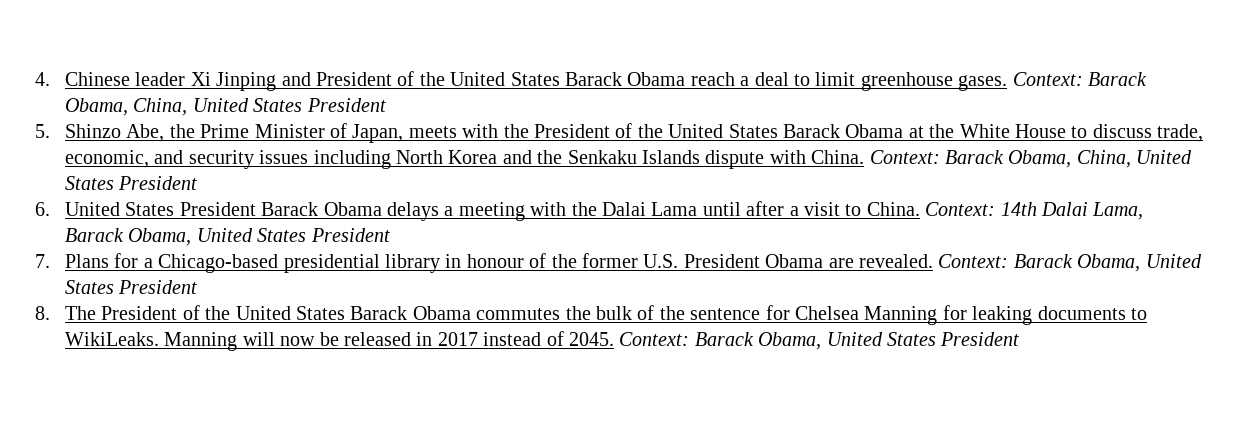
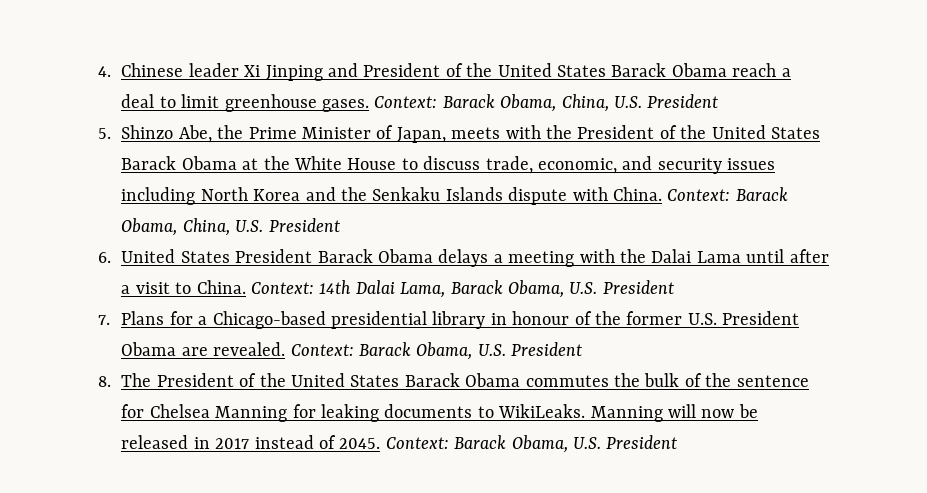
[192,98,303,112] United States -> [614,96,643,108] U.S.
[1136,150,1193,164] [65,176,115,190] United States -> [235,220,264,232] U.S.
[196,228,307,242] United States -> [569,282,598,294] U.S.
[1145,254,1202,268] [65,280,115,294] United States -> [477,344,506,356] U.S.
[826,332,937,346] United States -> [573,437,602,449] U.S.

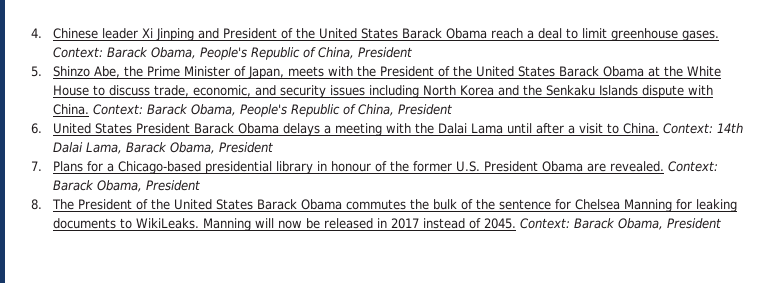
[561,94,643,112] China, U.S. -> [200,47,355,60] People's Republic of China,
[182,218,264,236] China, U.S. -> [240,104,395,117] People's Republic of China,
[569,282,598,294] U.S. -> (216, 148) none
[477,344,506,356] U.S. -> (143, 186) none
[573,437,602,449] U.S. -> (664, 224) none

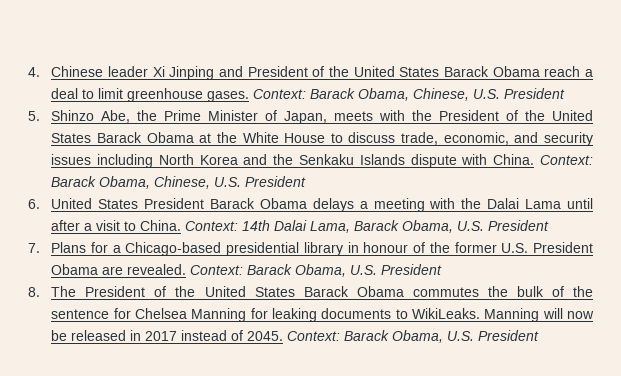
[200,47,355,60] People's Republic of China, -> [413,88,501,101] Chinese, U.S.
[240,104,395,117] People's Republic of China, -> [154,176,242,189] Chinese, U.S.
(216, 148) none -> [457,221,485,231] U.S.
(143, 186) none -> [350,265,378,275] U.S.
(664, 224) none -> [447,331,475,341] U.S.

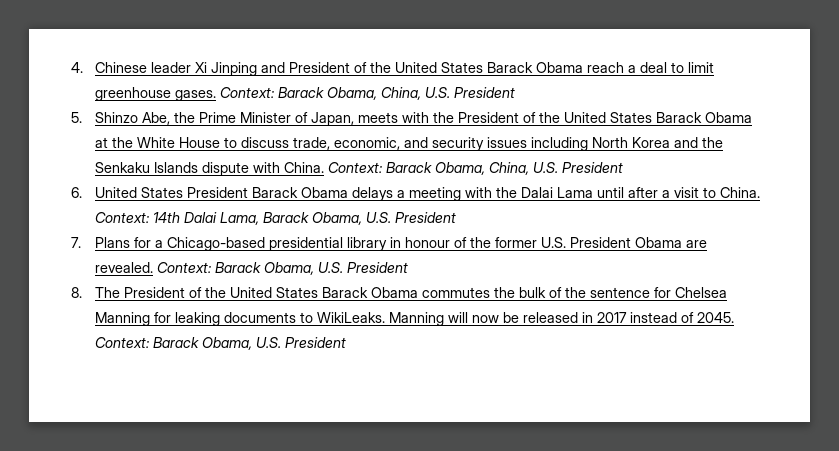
[413,88,470,101] Chinese, -> [380,87,421,100] China,
[154,176,211,189] Chinese, -> [488,162,529,175] China,

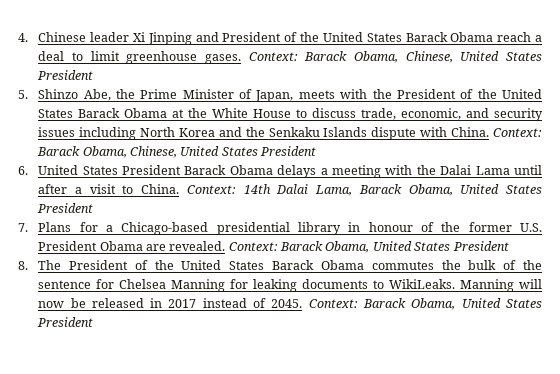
[380,87,450,100] China, U.S. -> [405,51,542,63] Chinese, United States
[488,162,558,175] China, U.S. -> [129,146,258,158] Chinese, United States
[365,212,391,223] U.S. -> [460,184,542,194] United States
[317,262,343,273] U.S. -> [372,241,451,251] United States
[255,337,281,348] U.S. -> [461,298,542,308] United States

